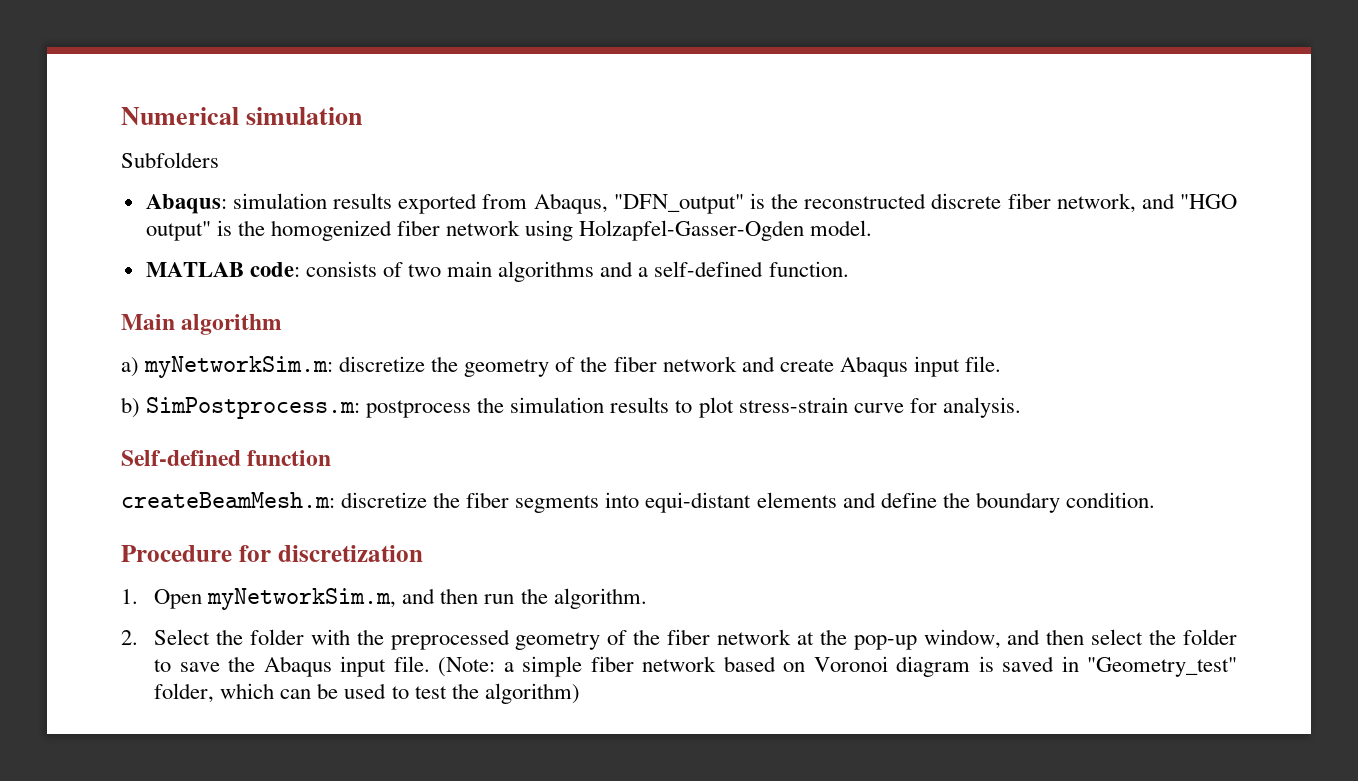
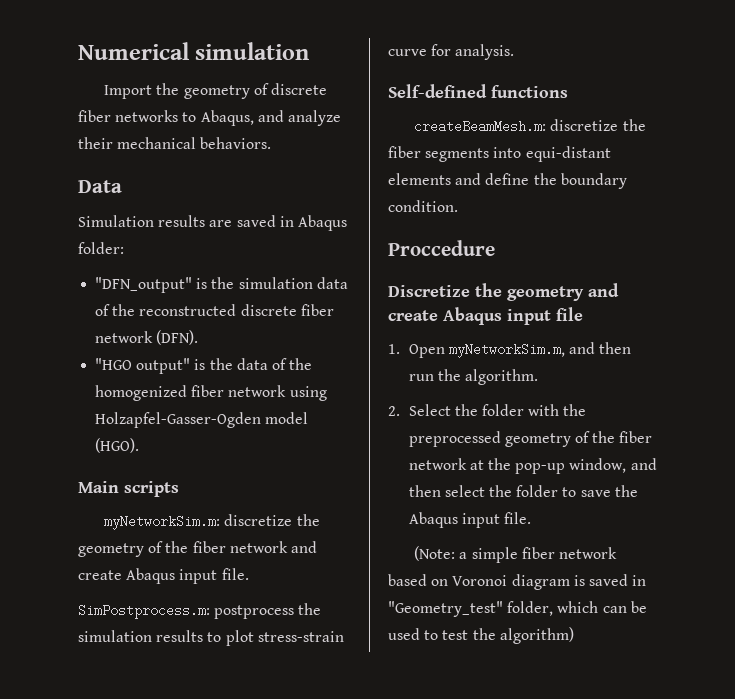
[121,152,219,168] [145,193,765,214] Subfolders // Abaqus: simulation results exported from Abaqus, "DFN_output" is -> [104,83,328,99] [78,110,341,126] [78,137,272,149] [78,180,122,193] [78,215,347,231] [78,242,124,254] [95,277,348,293] [95,304,111,316] Import the geometry of discrete fiber networks to Abaqus, and analyze their mechanical behaviors. // Data // Simulation results are saved in Abaqus folder: // "DFN_output" is the simulation data of
[1056,193,1175,213] network, and -> [95,330,199,345] network (DFN). //
(265, 228) none -> [236,358,313,370] data of the
[810,220,873,236] [145,261,849,282] model. // MATLAB code: consists of two main algorithms and a self-defined function. -> [265,412,309,424] [95,438,140,453] model (HGO).
[181,314,283,335] [121,357,139,377] algorithm // a) -> [124,481,179,497] scripts //
[121,397,140,418] b) -> (249, 574) none
[247,450,332,466] function -> [491,85,568,98] functions
[121,545,423,562] Procedure for discretization -> [388,240,495,256] [388,283,619,301] [388,307,583,325] Proccedure // Discretize the geometry and create Abaqus input file
(430, 664) none -> (532, 518) //

